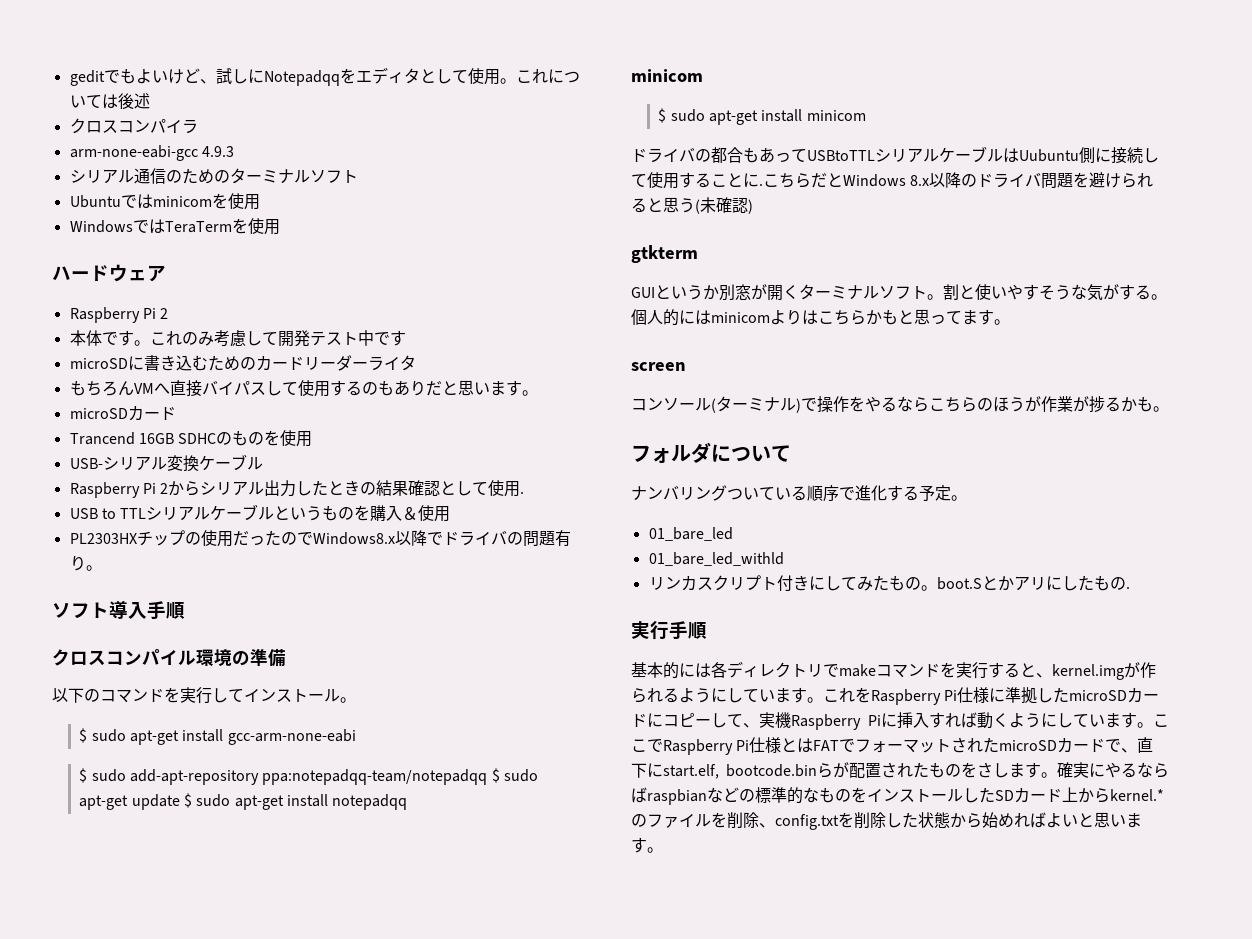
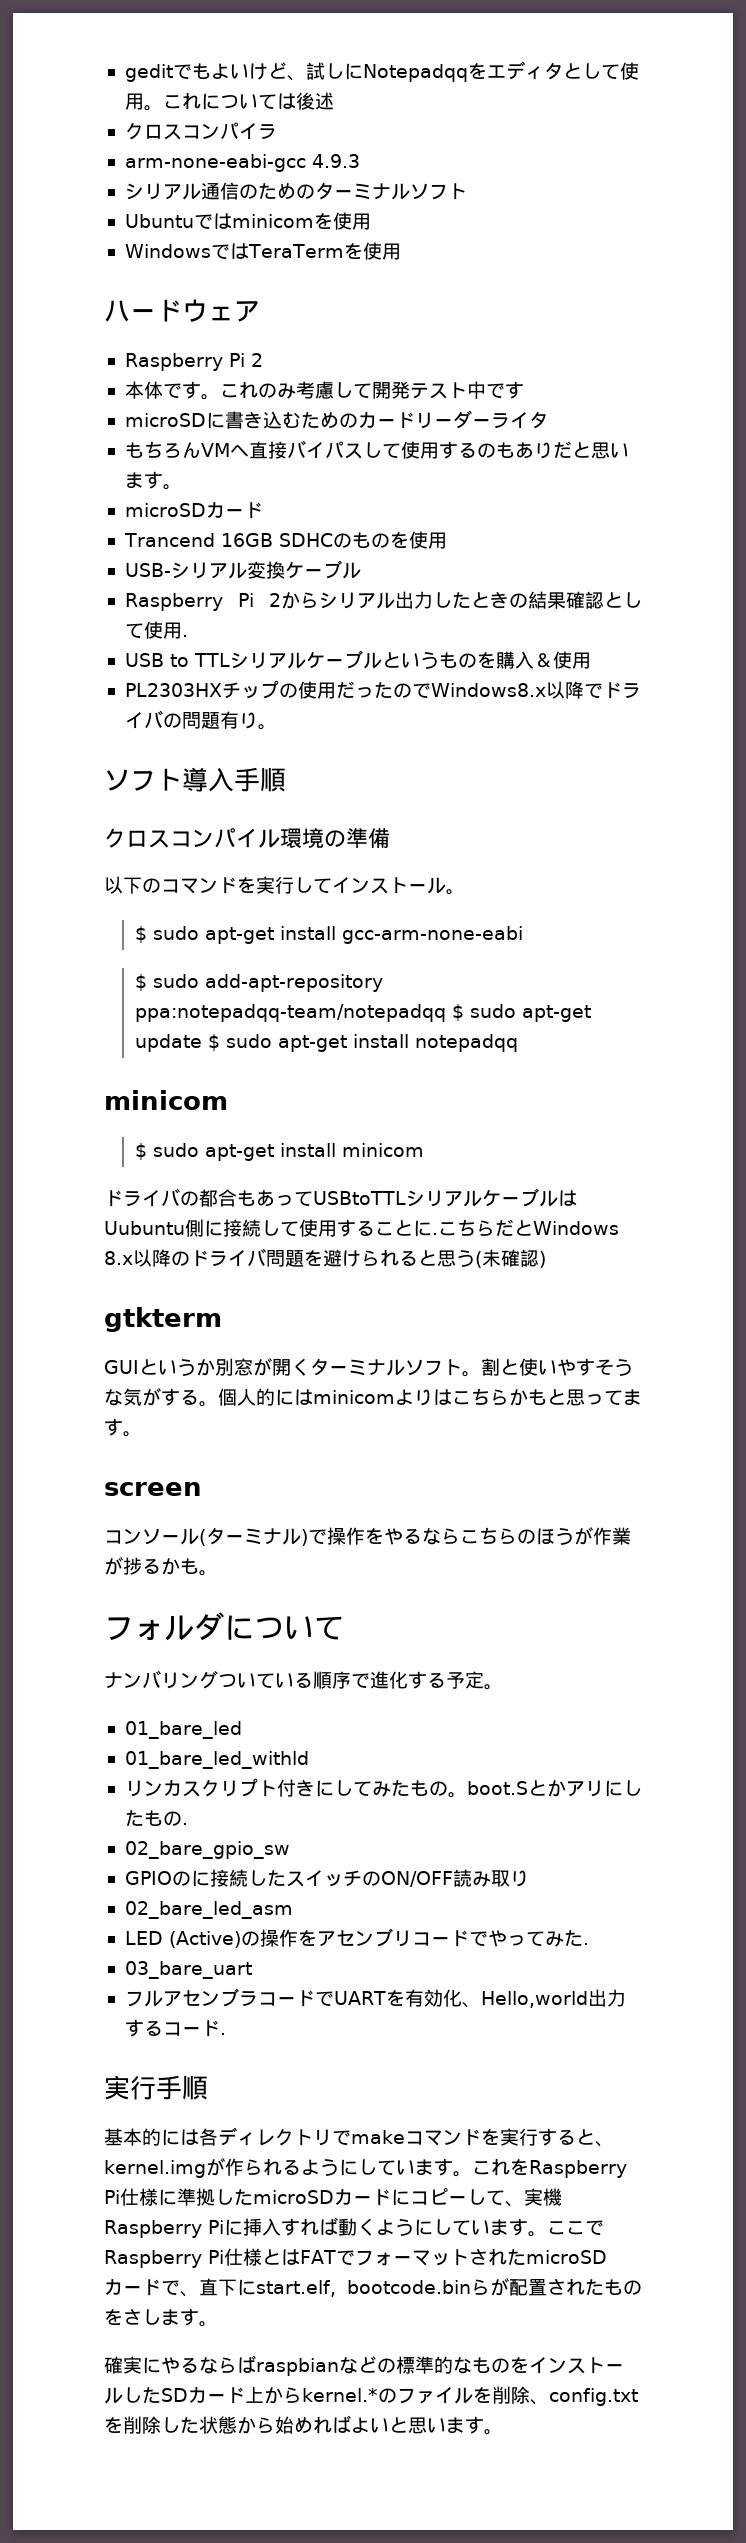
(1130, 587) none -> [124,1841,290,1859] [124,1869,529,1887] [124,1901,293,1919] [124,1928,589,1948] [124,1961,252,1979] [124,1988,626,2008] [124,2019,226,2037] // 02_bare_gpio_sw // GPIOのに接続したスイッチのON/OFF読み取り // 02_bare_led_asm // LED (Active)の操作をアセンブリコードでやってみた. // 03_bare_uart // フルアセンブラコードでUARTを有効化、Hello,world出力するコード.
(1057, 775) none -> (218, 2324) //

